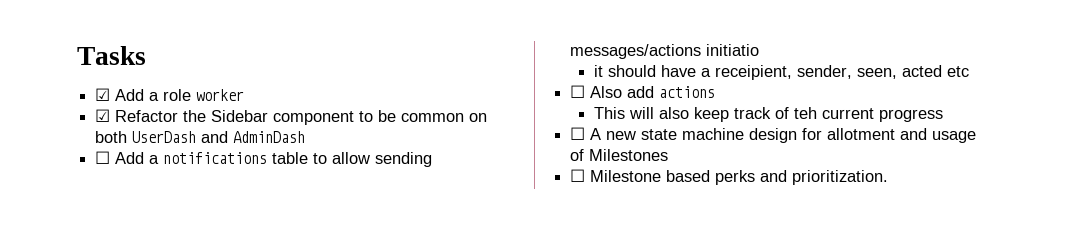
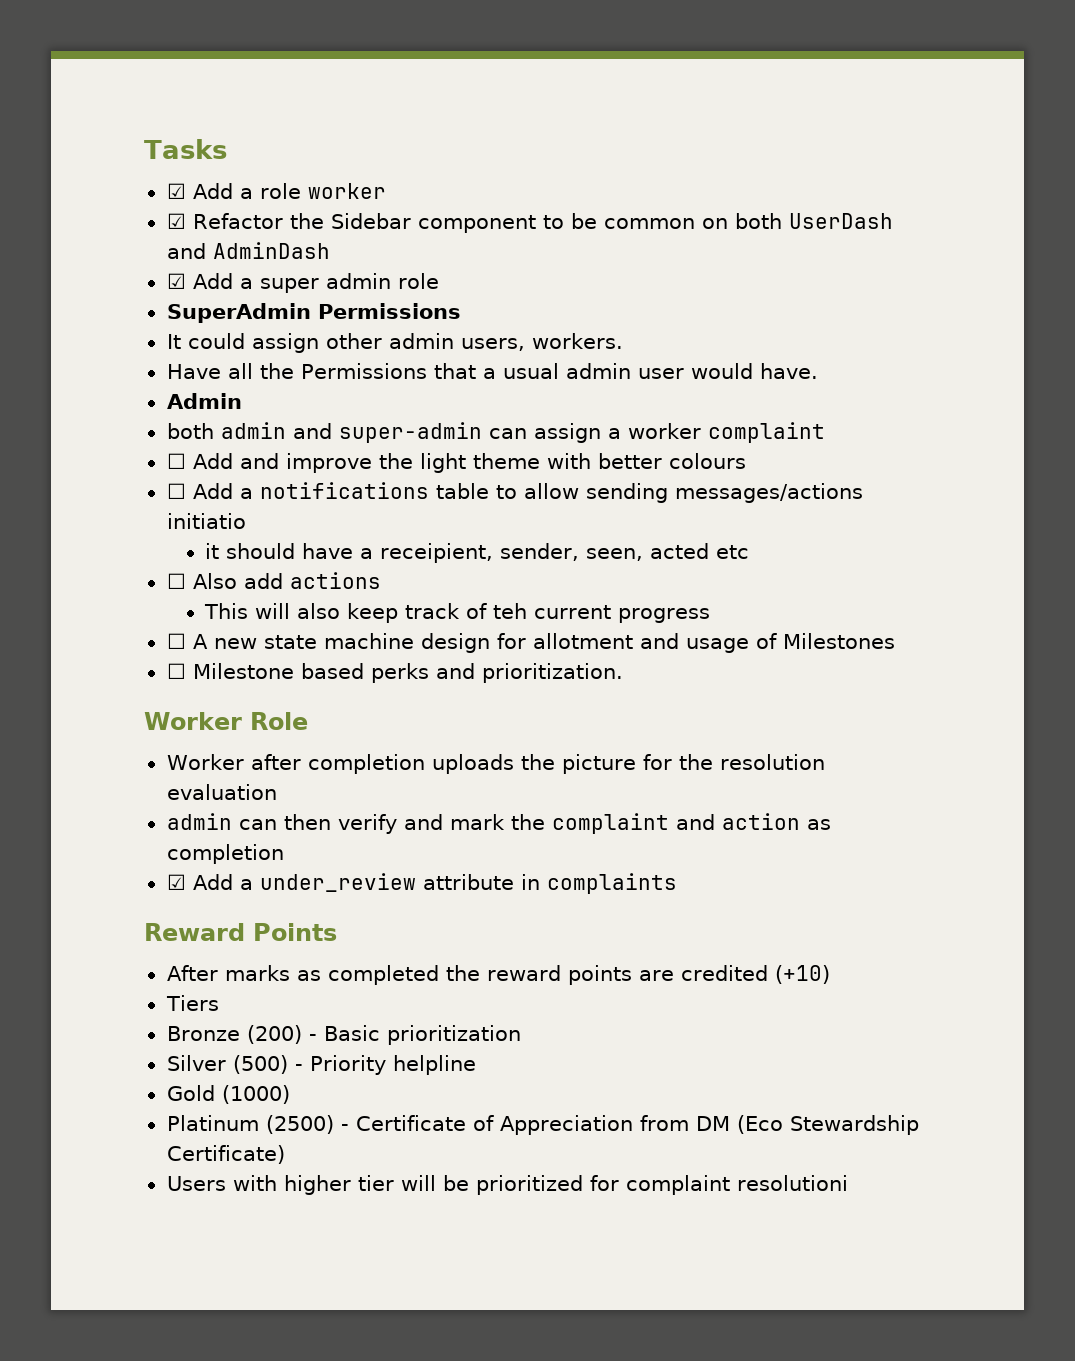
(306, 137) none -> [166,273,439,293] [166,303,461,323] [166,333,623,353] [166,363,818,379] [166,393,242,409] [166,422,825,443] [166,453,746,473] // ☑ Add a super admin role // SuperAdmin Permissions // It could assign other admin users, workers. // Have all the Permissions that a usual admin user would have. // Admin // both admin and super-admin can assign a worker complaint // ☐ Add and improve the light theme with better colours
(889, 177) none -> [144,712,308,730] [166,754,825,774] [166,784,277,800] [166,813,831,834] [166,844,284,864] [166,873,677,894] [144,923,337,941] [166,965,830,985] [165,995,219,1011] [166,1025,521,1045] [166,1055,476,1075] [166,1085,290,1104] [166,1115,919,1135] [166,1145,285,1164] [166,1175,848,1195] // Worker Role // Worker after completion uploads the picture for the resolution evaluation // admin can then verify and mark the complaint and action as completion // ☑ Add a under_review attribute in complaints // Reward Points // After marks as completed the reward points are credited (+10) // Tiers // Bronze (200) - Basic prioritization // Silver (500) - Priority helpline // Gold (1000) // Platinum (2500) - Certificate of Appreciation from DM (Eco Stewardship Certificate) // Users with higher tier will be prioritized for complaint resolutioni

